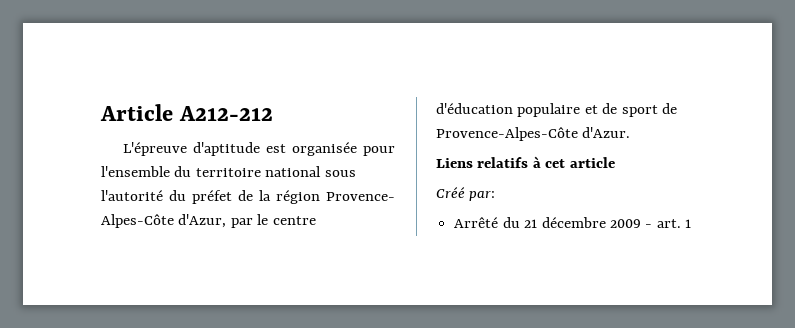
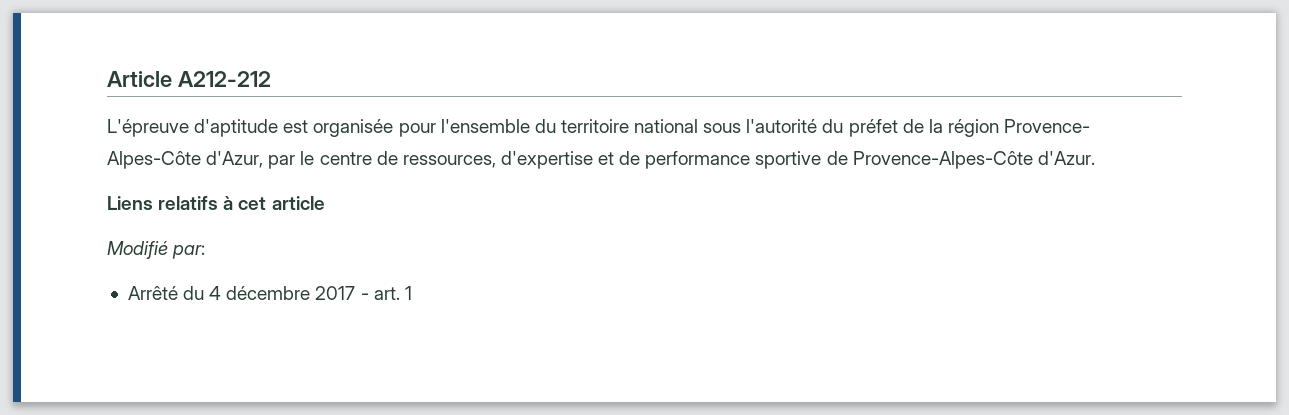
[436,103,658,117] d'éducation populaire et de sport -> [376,151,822,169] de ressources, d'expertise et de performance sportive
[436,187,465,198] Créé -> [107,240,168,259] Modifié
[524,217,641,228] 21 décembre 2009 -> [209,286,356,300] 4 décembre 2017

